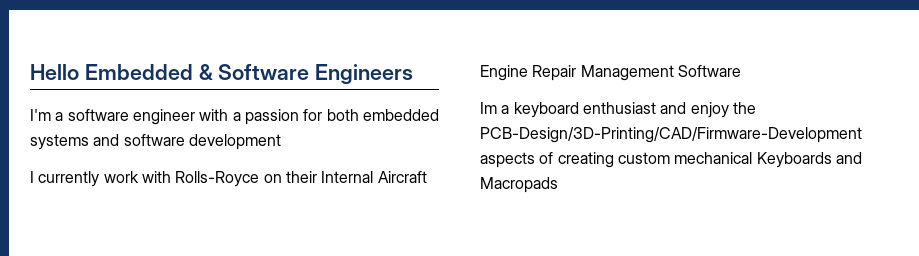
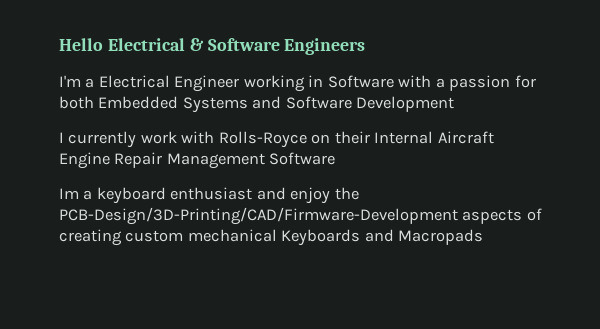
[84,64,193,80] Embedded -> [107,38,185,51] Electrical
[67,109,195,125] software engineer -> [98,75,394,92] Electrical Engineer working in Software
[362,109,439,121] [30,134,281,150] embedded systems and software development -> [98,96,455,113] Embedded Systems and Software Development

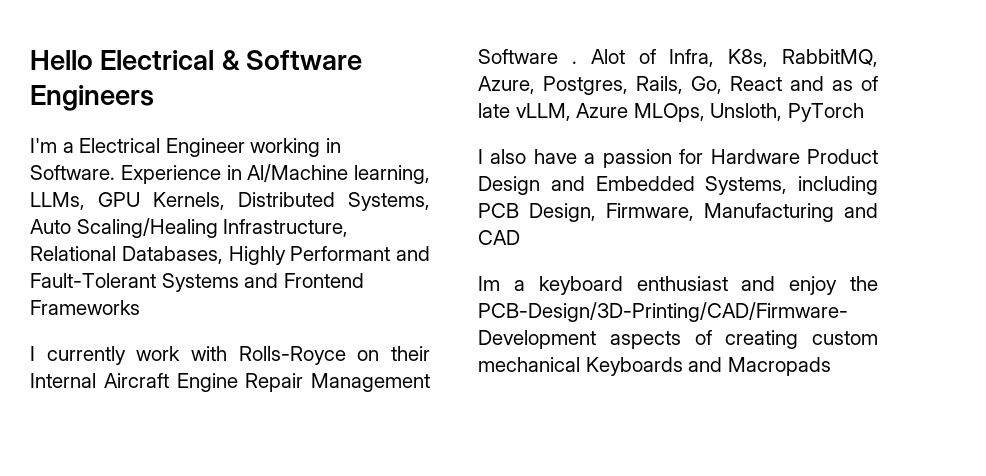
[327,75,536,91] [59,96,455,113] Software with a passion for both Embedded Systems and Software Development -> [30,164,430,184] [30,192,430,211] [30,218,349,238] [30,246,430,265] [30,273,364,292] [30,300,140,315] Software. Experience in Al/Machine learning, LLMs, GPU Kernels, Distributed Systems, Auto Scaling/Healing Infrastructure, Relational Databases, Highly Performant and Fault-Tolerant Systems and Frontend Frameworks
(336, 158) none -> [571,49,878,67] [478,76,878,95] [478,103,864,122] [478,149,878,168] [478,176,878,195] [478,203,878,222] [478,230,520,245] . Alot of Infra, K8s, RabbitMQ, Azure, Postgres, Rails, Go, React and as of late vLLM, Azure MLOps, Unsloth, PyTorch // I also have a passion for Hardware Product Design and Embedded Systems, including PCB Design, Firmware, Manufacturing and CAD

